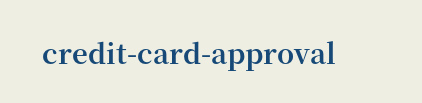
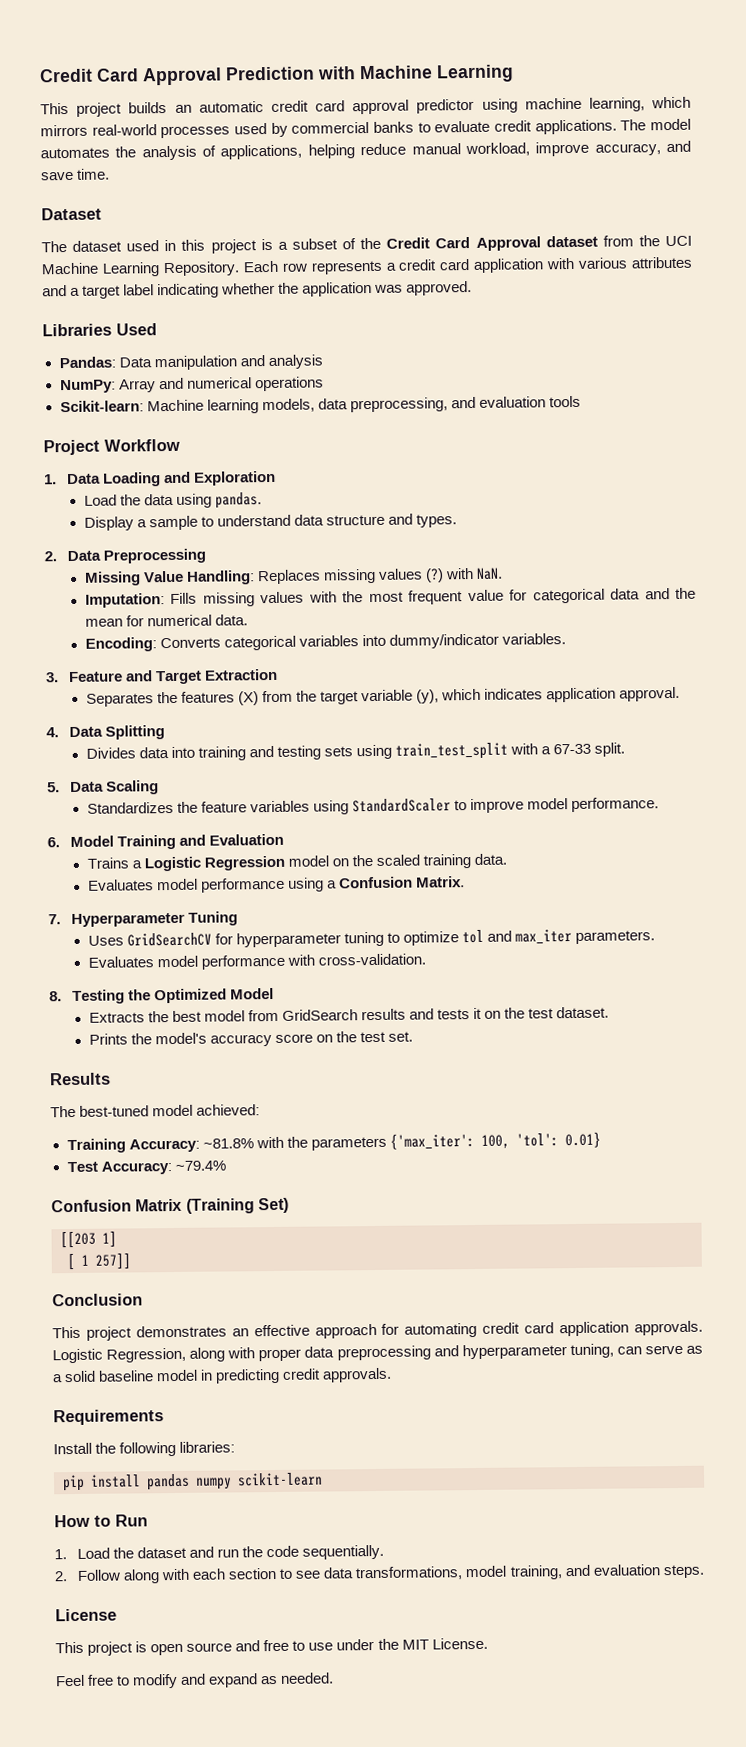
[42,41,336,71] credit-card-approval -> [39,64,514,86] [40,96,691,117] [40,118,691,139] [40,140,692,161] [41,168,111,181] [41,207,102,221] [41,235,693,254] [41,256,692,277] [42,280,473,299] [42,323,157,337] [58,354,323,371] [59,376,324,394] [59,395,581,414] [43,438,180,456] [44,470,277,487] [83,492,262,509] [83,513,457,531] [44,548,207,564] [83,567,503,586] [84,587,697,608] [84,614,248,627] [84,633,566,652] [45,668,279,685] [85,686,681,707] [46,725,166,740] [85,742,626,761] [47,780,160,795] [86,797,659,815] [47,833,285,850] [86,853,507,872] [87,876,465,893] [48,911,239,928] [87,929,656,948] [87,953,426,970] [49,987,275,1004] [88,1006,610,1023] [88,1031,413,1047] [49,1072,111,1086] [50,1104,261,1118] [66,1131,601,1154] [66,1160,226,1175] [51,1197,289,1214] [60,1230,117,1249] [67,1252,131,1271] [52,1293,143,1307] [52,1320,704,1341] [52,1343,704,1364] [52,1367,393,1384] [53,1409,164,1426] [53,1441,236,1457] [62,1472,323,1492] [54,1514,148,1528] [54,1544,385,1560] [54,1564,705,1584] [55,1608,117,1622] [55,1637,488,1656] [55,1672,335,1689] Credit Card Approval Prediction with Machine Learning // This project builds an automatic credit card approval predictor using machine learning, which mirrors real-world processes used by commercial banks to evaluate credit applications. The model automates the analysis of applications, helping reduce manual workload, improve accuracy, and save time. // Dataset // The dataset used in this project is a subset of the Credit Card Approval dataset from the UCI Machine Learning Repository. Each row represents a credit card application with various attributes and a target label indicating whether the application was approved. // Libraries Used // Pandas: Data manipulation and analysis // NumPy: Array and numerical operations // Scikit-learn: Machine learning models, data preprocessing, and evaluation tools // Project Workflow // 1. Data Loading and Exploration // Load the data using pandas. // Display a sample to understand data structure and types. // 2. Data Preprocessing // Missing Value Handling: Replaces missing values (?) with NaN. // Imputation: Fills missing values with the most frequent value for categorical data and the mean for numerical data. // Encoding: Converts categorical variables into dummy/indicator variables. // 3. Feature and Target Extraction // Separates the features (X) from the target variable (y), which indicates application approval. // 4. Data Splitting // Divides data into training and testing sets using train_test_split with a 67-33 split. // 5. Data Scaling // Standardizes the feature variables using StandardScaler to improve model performance. // 6. Model Training and Evaluation // Trains a Logistic Regression model on the scaled training data. // Evaluates model performance using a Confusion Matrix. // 7. Hyperparameter Tuning // Uses GridSearchCV for hyperparameter tuning to optimize tol and max_iter parameters. // Evaluates model performance with cross-validation. // 8. Testing the Optimized Model // Extracts the best model from GridSearch results and tests it on the test dataset. // Prints the model's accuracy score on the test set. // Results // The best-tuned model achieved: // Training Accuracy: ~81.8% with the parameters {'max_iter': 100, 'tol': 0.01} // Test Accuracy: ~79.4% // Confusion Matrix (Training Set) // [[203 1] // [ 1 257]] // Conclusion // This project demonstrates an effective approach for automating credit card application approvals. Logistic Regression, along with proper data preprocessing and hyperparameter tuning, can serve as a solid baseline model in predicting credit approvals. // Requirements // Install the following libraries: // pip install pandas numpy scikit-learn // How to Run // 1. Load the dataset and run the code sequentially. // 2. Follow along with each section to see data transformations, model training, and evaluation steps. // License // This project is open source and free to use under the MIT License. // Feel free to modify and expand as needed.

